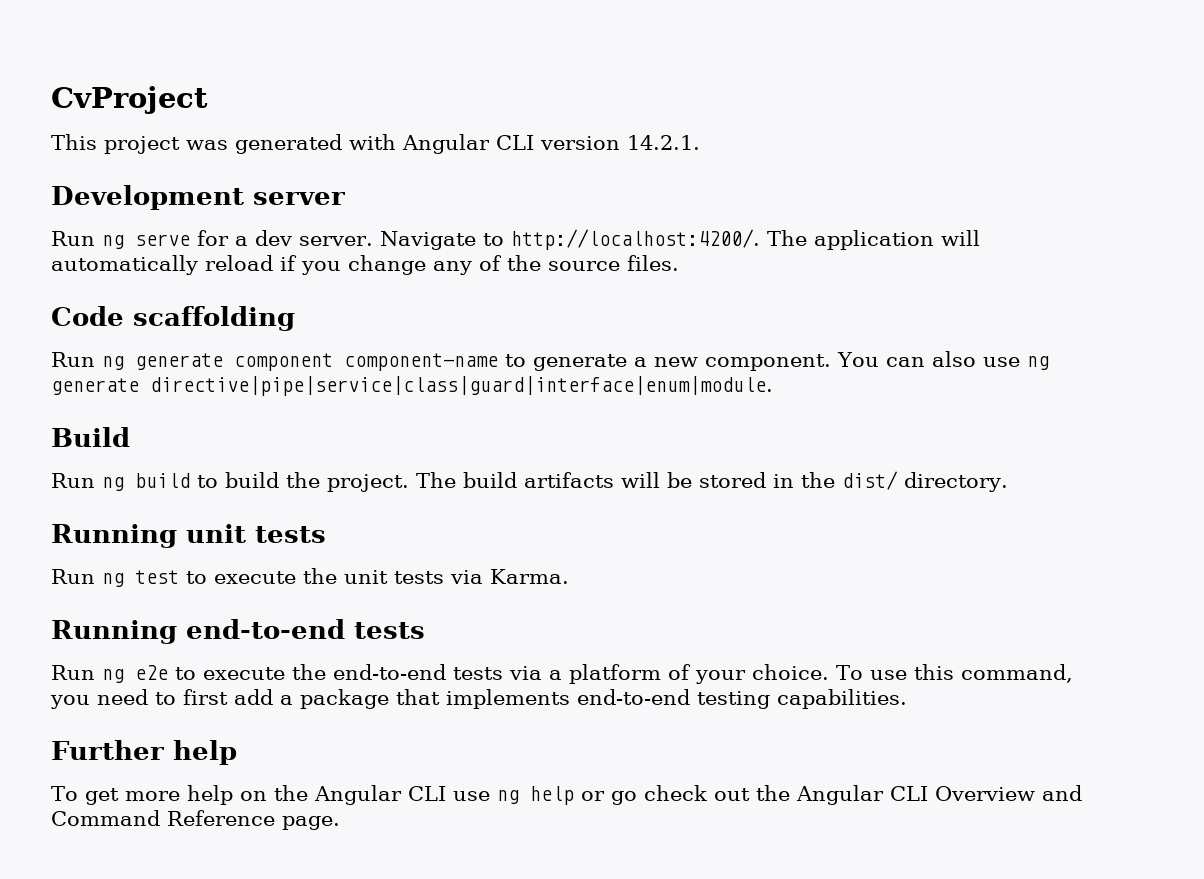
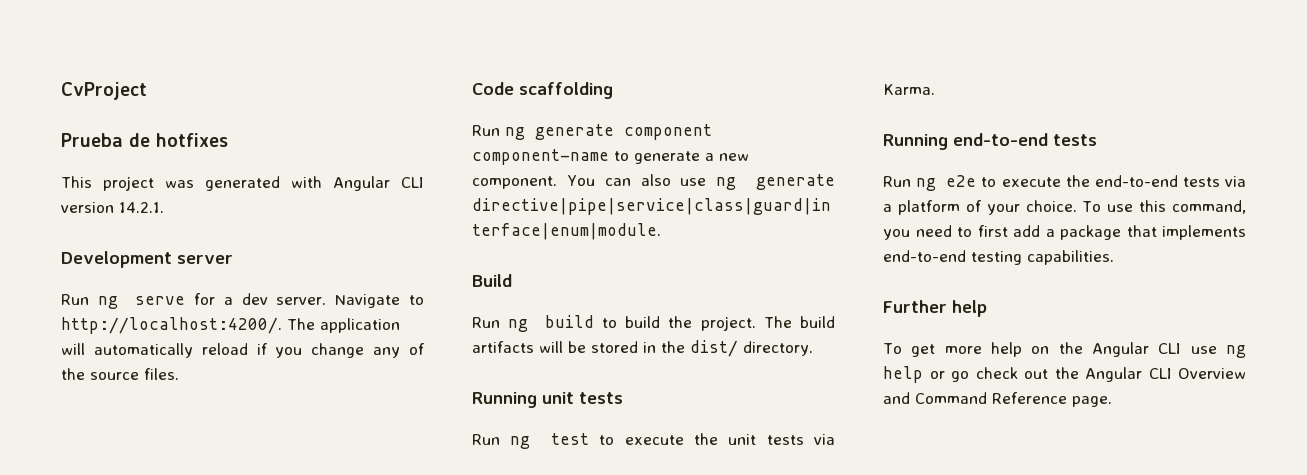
(208, 100) none -> [61,133,228,147] // Prueba de hotfixes

